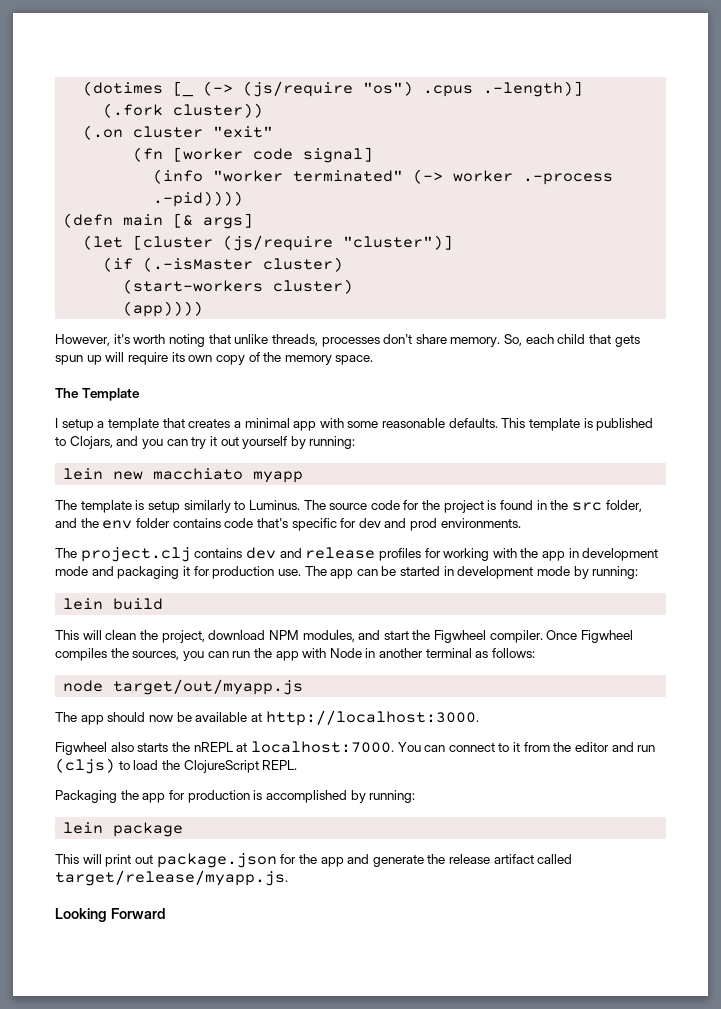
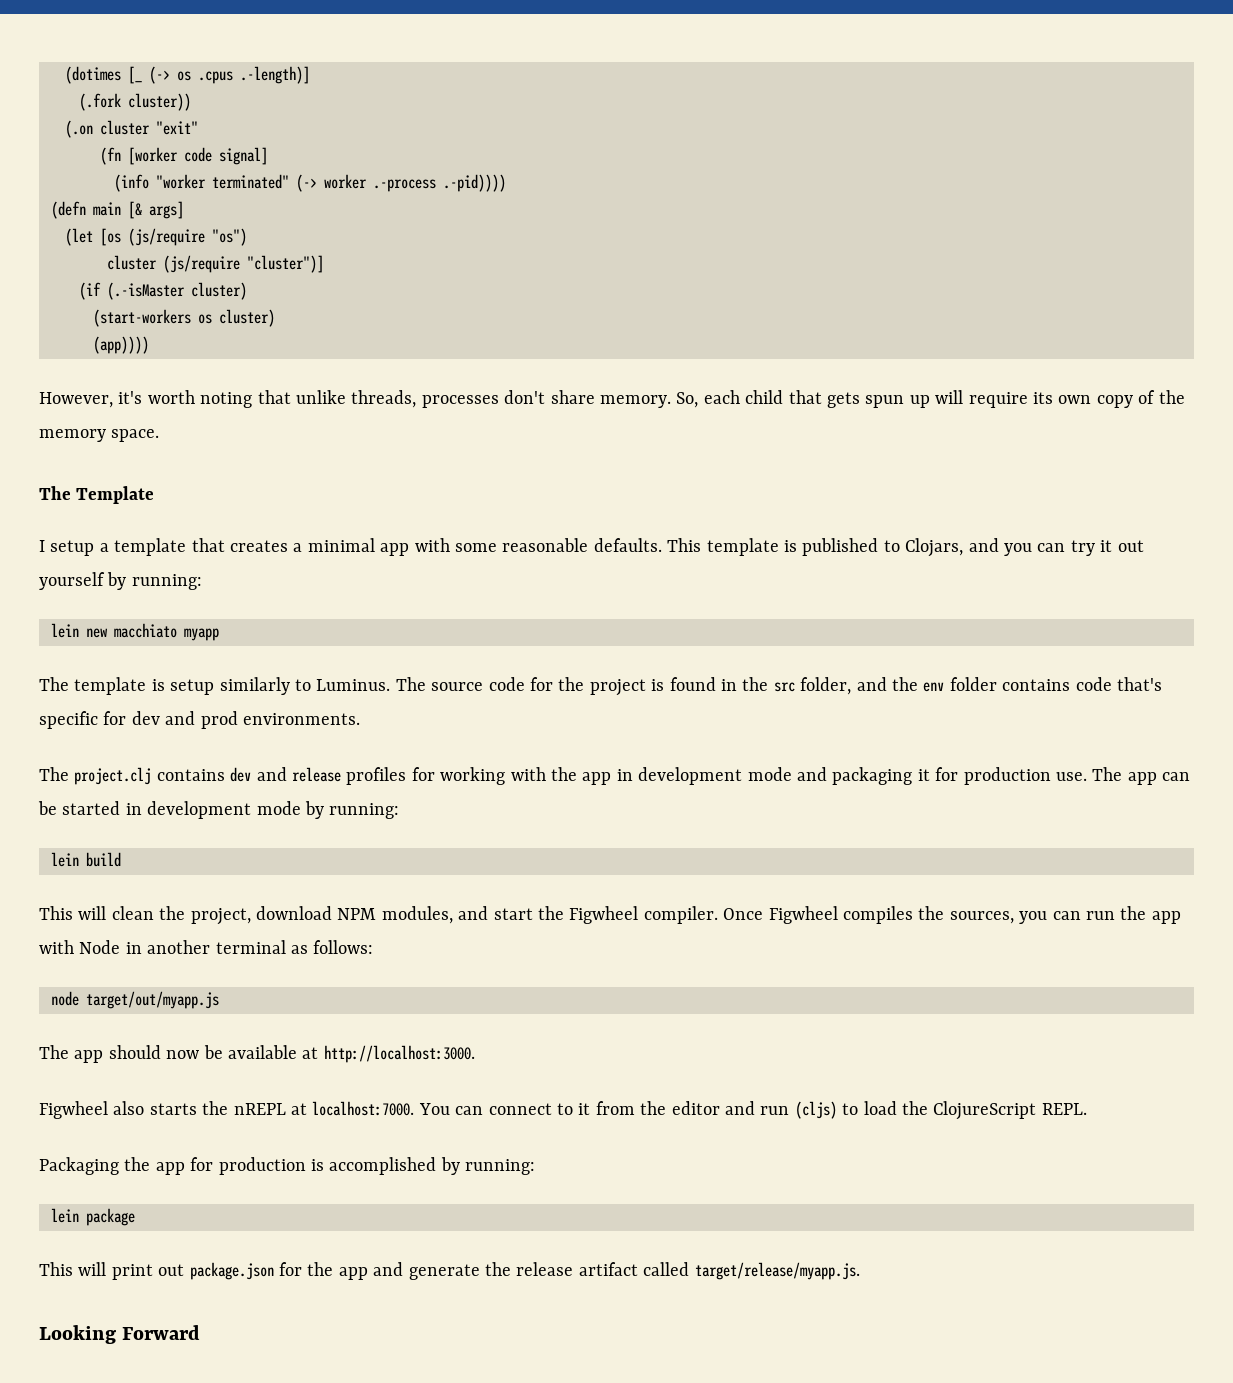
[243,81,414,97] (js/require "os") -> [177,71,191,81] os
[133,235,214,250] [cluster -> [100,228,247,246] [107,255,157,270] [os (js/require "os") // cluster
(264, 286) none -> [198,314,212,324] os

